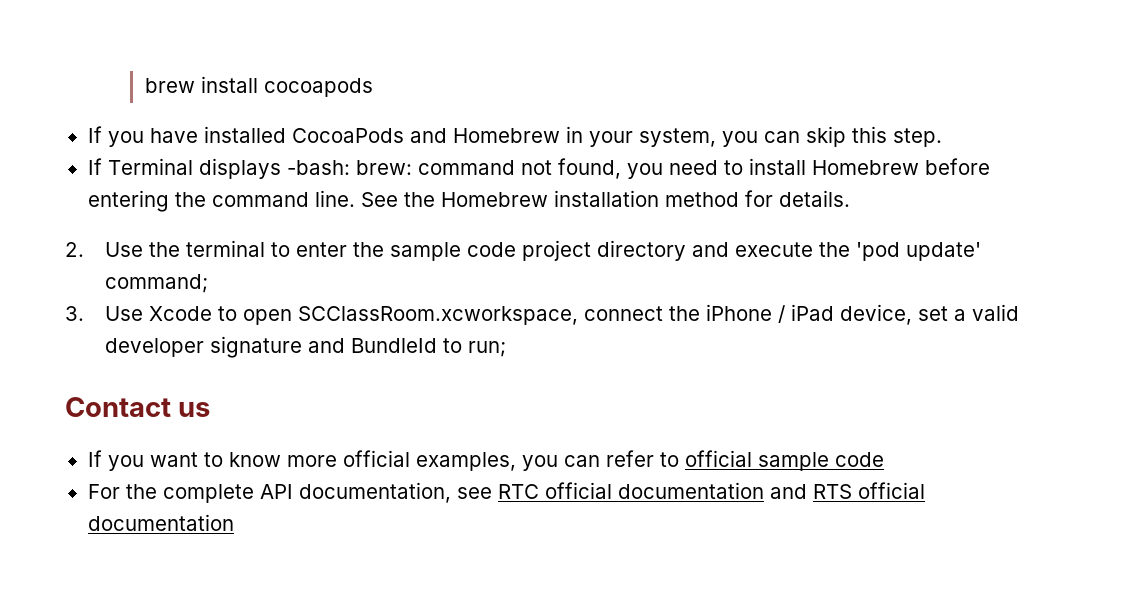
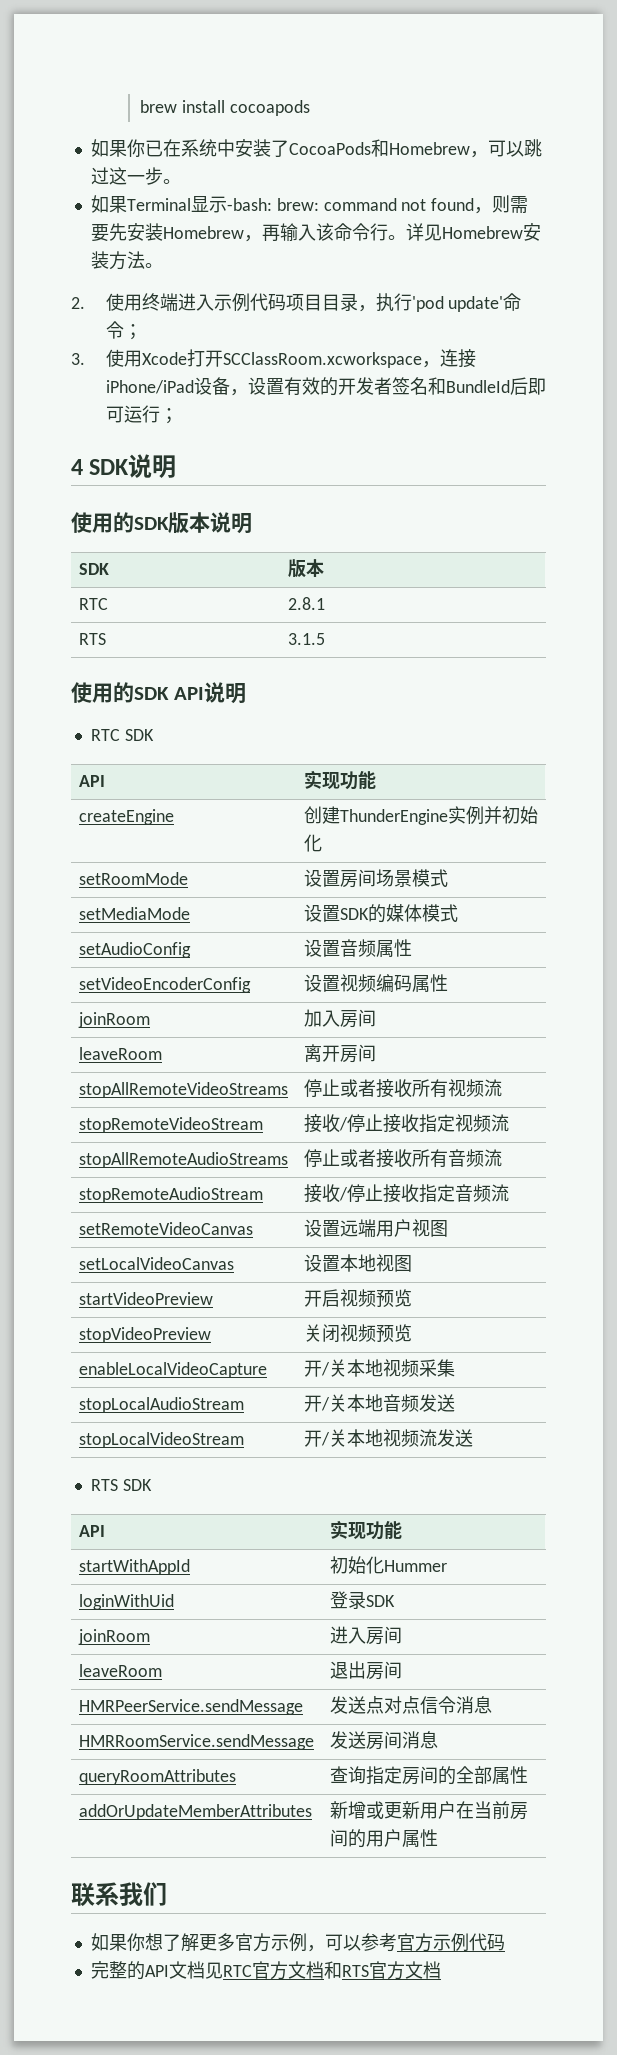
[87,126,942,147] [87,158,990,179] [87,190,850,212] [65,240,850,261] If you have installed CocoaPods and Homebrew in your system, you can skip this step. // If Terminal displays -bash: brew: command not found, you need to install Homebrew before entering the command line. See the Homebrew installation method for details. // 2. Use the terminal to enter the sample code project directory and execute the -> [90,139,542,158] [90,167,181,185] [90,195,529,214] [90,223,541,242] [90,251,163,270] [71,293,412,312] 如果你已在系统中安装了CocoaPods和Homebrew，可以跳过这一步。 // 如果Terminal显示-bash: brew: command not found，则需要先安装Homebrew，再输入该命令行。详见Homebrew安装方法。 // 2.使用终端进入示例代码项目目录，执行
[104,274,208,293] command; -> [503,293,522,311] [105,321,142,340] 命令；
[104,304,1019,325] [104,336,506,358] [65,397,211,417] [87,450,884,471] [87,482,925,503] [87,514,234,531] Use Xcode to open SCClassRoom.xcworkspace, connect the iPhone / iPad device, set a valid developer signature and BundleId to run; // Contact us // If you want to know more official examples, you can refer to official sample code // For the complete API documentation, see RTC official documentation and RTS official documentation -> [105,349,476,368] [105,377,546,396] [105,405,178,424] [71,454,177,478] [71,512,252,534] [78,563,109,575] [287,559,324,578] [78,598,108,610] [287,597,325,610] [78,633,106,645] [287,633,325,645] [71,682,246,704] [90,729,154,741] [78,775,105,787] [303,770,376,790] [78,809,174,825] [303,806,538,825] [303,834,322,852] [78,872,188,885] [303,869,448,888] [78,907,190,920] [303,904,458,923] [78,942,191,958] [303,939,412,957] [78,977,251,993] [303,974,448,992] [77,1012,150,1028] [303,1009,376,1028] [78,1047,162,1060] [303,1044,376,1063] [78,1082,288,1098] [303,1079,502,1098] [78,1117,263,1133] [303,1114,509,1133] [78,1152,288,1168] [303,1149,502,1168] [78,1187,263,1203] [303,1184,509,1203] [78,1222,253,1235] [303,1219,448,1237] [78,1257,234,1270] [303,1254,412,1272] [78,1292,213,1305] [303,1289,412,1308] [78,1327,211,1343] [303,1324,412,1343] [78,1362,267,1378] [303,1359,455,1377] [78,1397,244,1413] [303,1394,455,1412] [78,1432,244,1448] [303,1429,473,1447] [90,1479,152,1491] [78,1525,105,1537] [329,1520,402,1540] [78,1559,190,1575] [329,1556,447,1574] [78,1594,174,1610] [329,1591,395,1609] [77,1629,150,1645] [329,1626,402,1645] [78,1664,162,1677] [329,1661,402,1680] [78,1699,303,1715] [329,1696,492,1714] [78,1734,314,1750] [329,1731,438,1750] [78,1769,236,1785] [329,1766,528,1785] [78,1804,312,1820] [329,1801,528,1820] [329,1829,438,1848] [71,1882,167,1907] [90,1933,505,1952] [90,1961,441,1980] 使用Xcode打开SCClassRoom.xcworkspace，连接iPhone/iPad设备，设置有效的开发者签名和BundleId后即可运行； // 4 SDK说明 // 使用的SDK版本说明 // SDK | 版本 // RTC | 2.8.1 // RTS | 3.1.5 // 使用的SDK API说明 // RTC SDK // API | 实现功能 // createEngine | 创建ThunderEngine实例并初始化 // setRoomMode | 设置房间场景模式 // setMediaMode | 设置SDK的媒体模式 // setAudioConfig | 设置音频属性 // setVideoEncoderConfig | 设置视频编码属性 // joinRoom | 加入房间 // leaveRoom | 离开房间 // stopAllRemoteVideoStreams | 停止或者接收所有视频流 // stopRemoteVideoStream | 接收/停止接收指定视频流 // stopAllRemoteAudioStreams | 停止或者接收所有音频流 // stopRemoteAudioStream | 接收/停止接收指定音频流 // setRemoteVideoCanvas | 设置远端用户视图 // setLocalVideoCanvas | 设置本地视图 // startVideoPreview | 开启视频预览 // stopVideoPreview | 关闭视频预览 // enableLocalVideoCapture | 开/关本地视频采集 // stopLocalAudioStream | 开/关本地音频发送 // stopLocalVideoStream | 开/关本地视频流发送 // RTS SDK // API | 实现功能 // startWithAppId | 初始化Hummer // loginWithUid | 登录SDK // joinRoom | 进入房间 // leaveRoom | 退出房间 // HMRPeerService.sendMessage | 发送点对点信令消息 // HMRRoomService.sendMessage | 发送房间消息 // queryRoomAttributes | 查询指定房间的全部属性 // addOrUpdateMemberAttributes | 新增或更新用户在当前房间的用户属性 // 联系我们 // 如果你想了解更多官方示例，可以参考官方示例代码 // 完整的API文档见RTC官方文档和RTS官方文档

